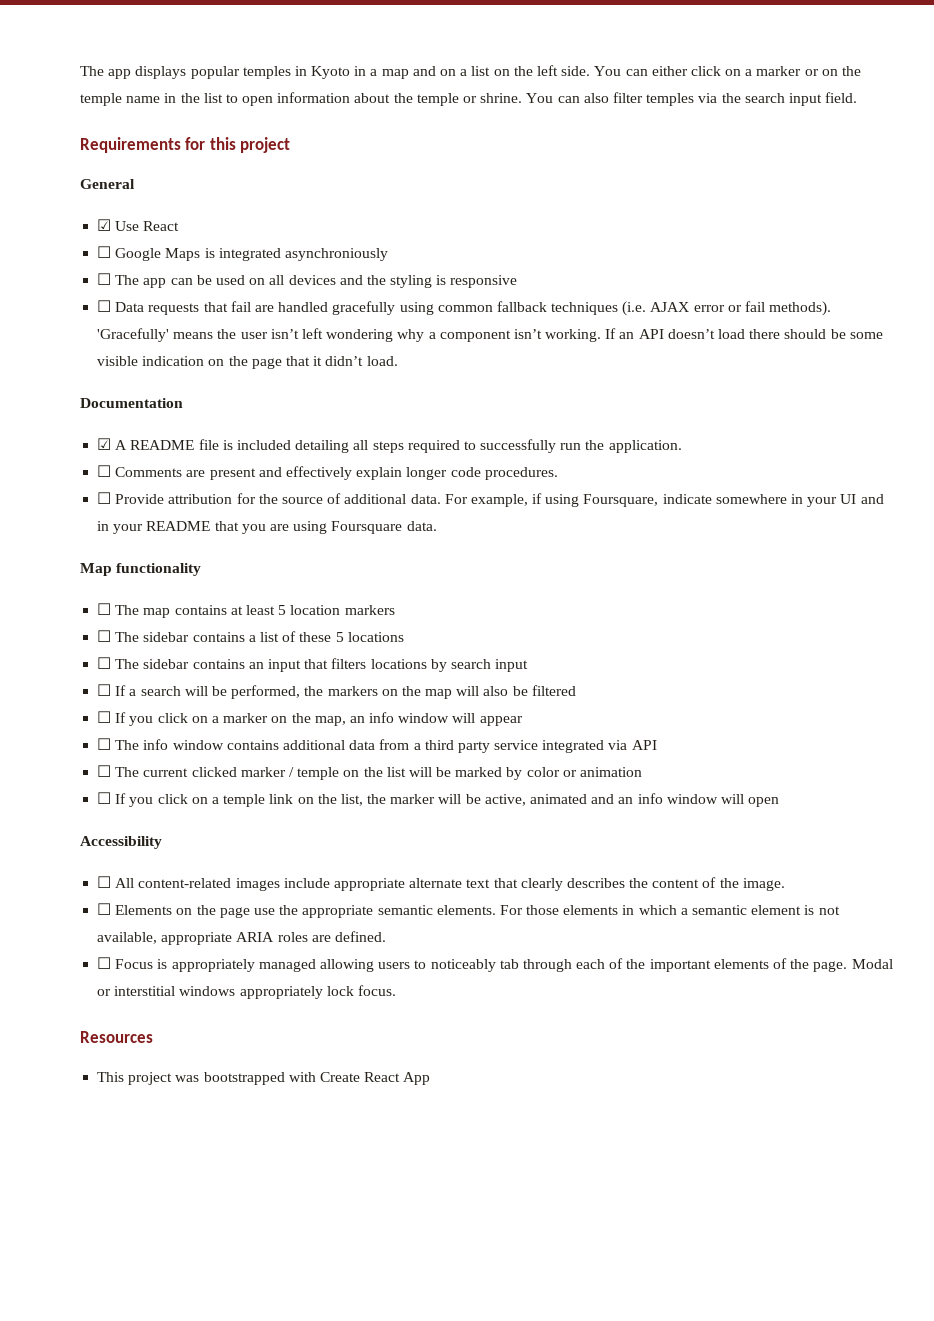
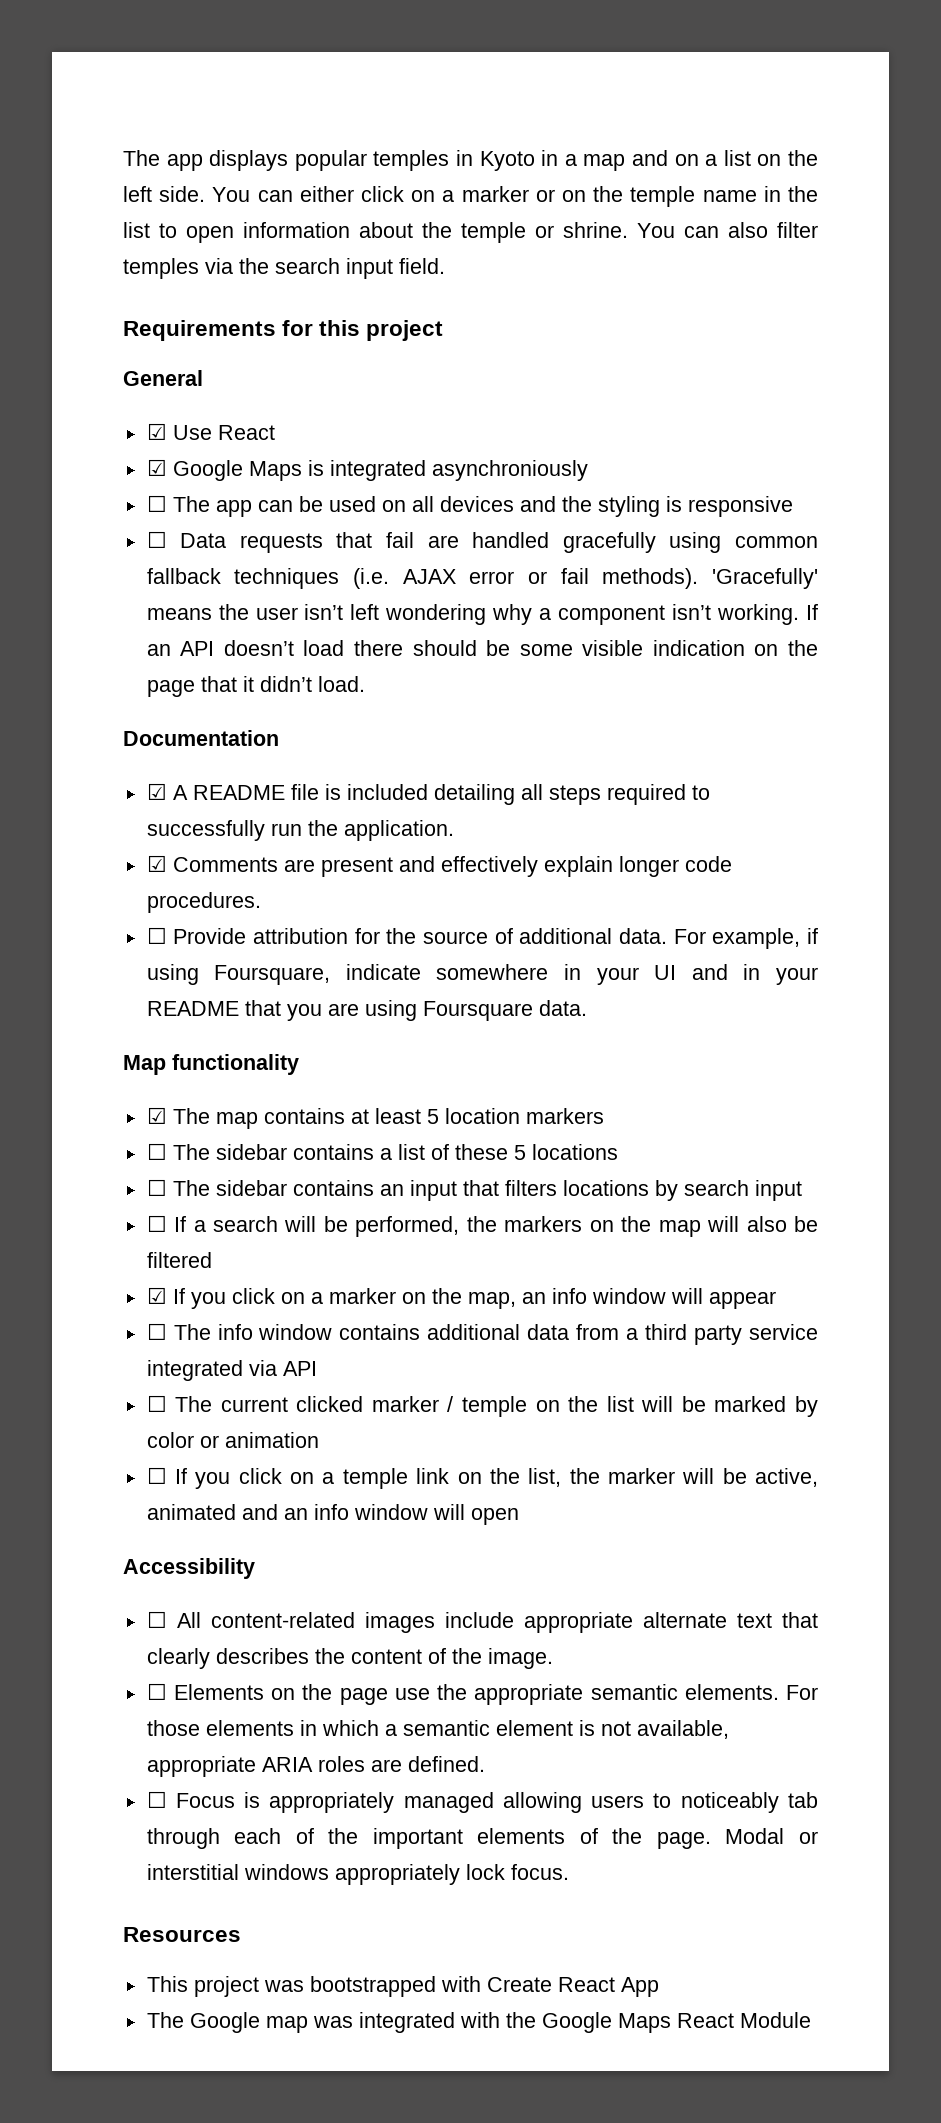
[97,246,112,258] ☐ -> [146,459,167,476] ☑
[97,465,112,477] ☐ -> [146,855,167,872] ☑
[97,603,112,615] ☐ -> [146,1107,167,1124] ☑
[97,711,112,723] ☐ -> [146,1287,167,1304] ☑
(431, 1078) none -> [146,2012,811,2033] // The Google map was integrated with the Google Maps React Module

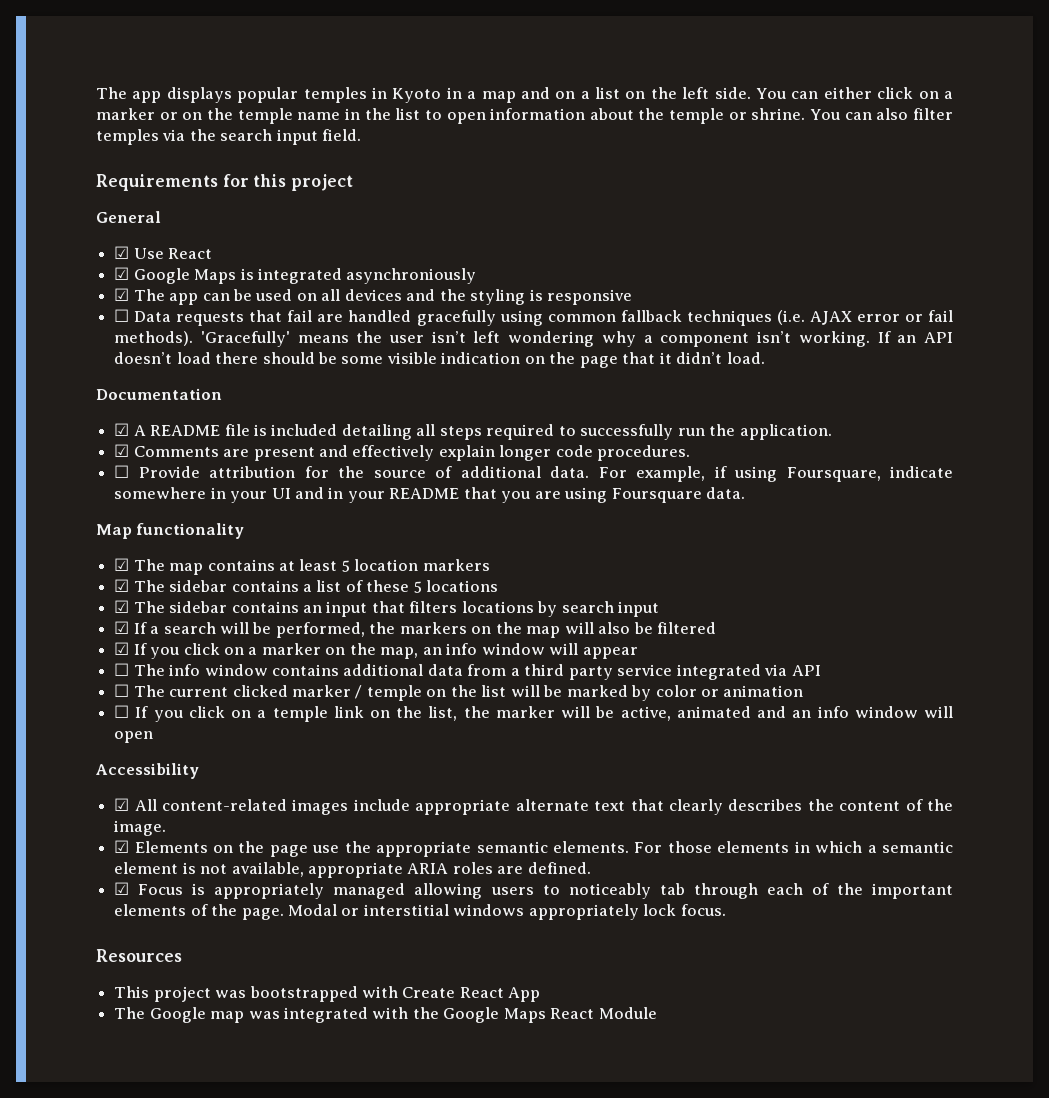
[146,495,167,512] ☐ -> [114,288,130,301] ☑
[146,1143,167,1160] ☐ -> [114,579,130,592] ☑
[146,1179,167,1196] ☐ -> [114,600,130,613] ☑
[146,1215,167,1232] ☐ -> [114,621,130,634] ☑
[146,1611,167,1628] ☐ -> [114,798,130,811] ☑
[146,1683,167,1700] ☐ -> [114,840,130,853] ☑
[146,1791,167,1808] ☐ -> [114,882,130,895] ☑

